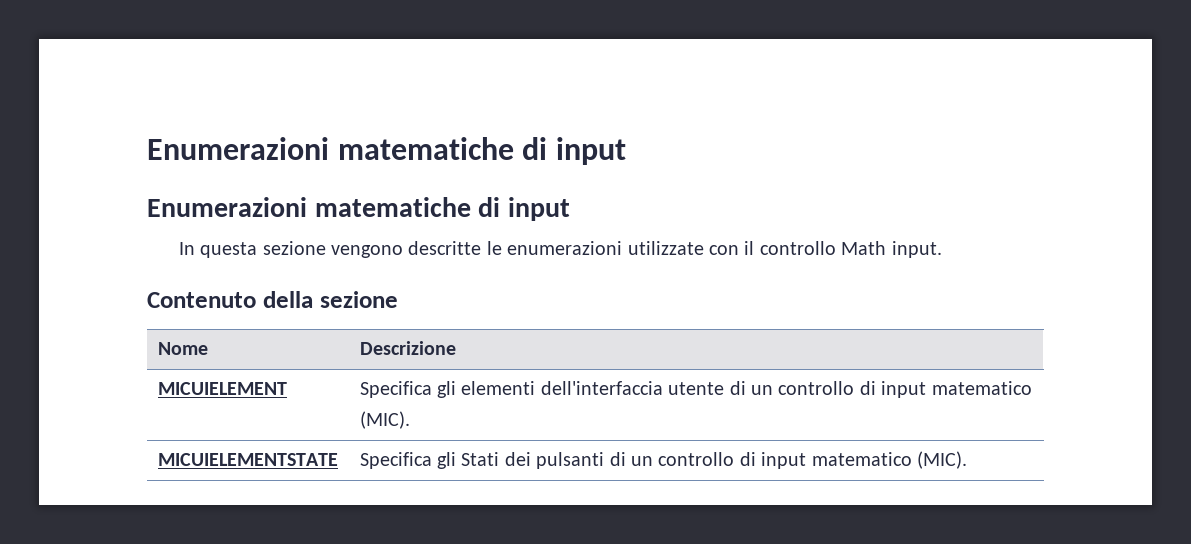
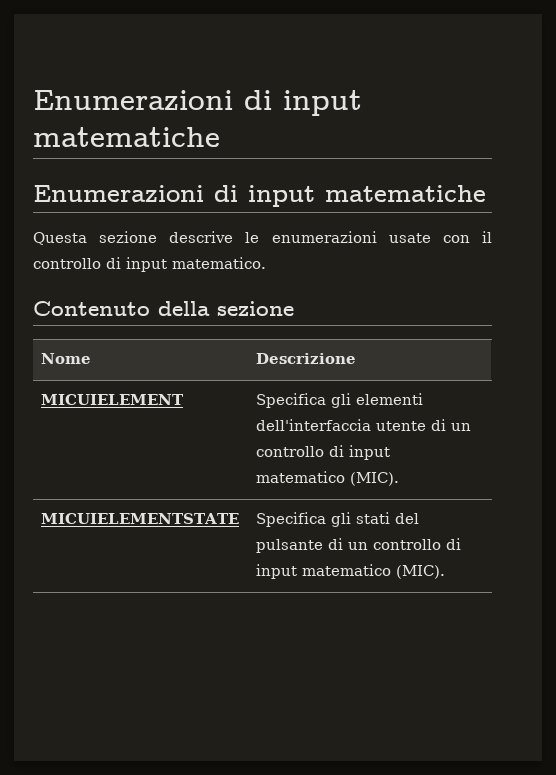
[147,137,626,165] [147,197,570,221] [178,241,482,258] Enumerazioni matematiche di input // Enumerazioni matematiche di input // In questa sezione vengono descritte -> [33,90,362,116] [33,127,220,147] [33,185,486,207] [33,231,234,245] Enumerazioni di input matematiche // Enumerazioni di input matematiche // Questa sezione descrive
[627,241,704,255] utilizzate -> [388,233,431,243] usate
[841,241,942,258] Math input. -> [106,257,266,272] di input matematico.
[461,452,605,469] Stati dei pulsanti -> [356,512,420,524] [256,539,324,553] stati del pulsante

